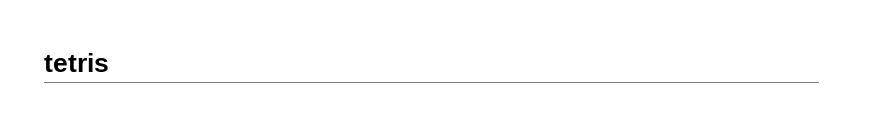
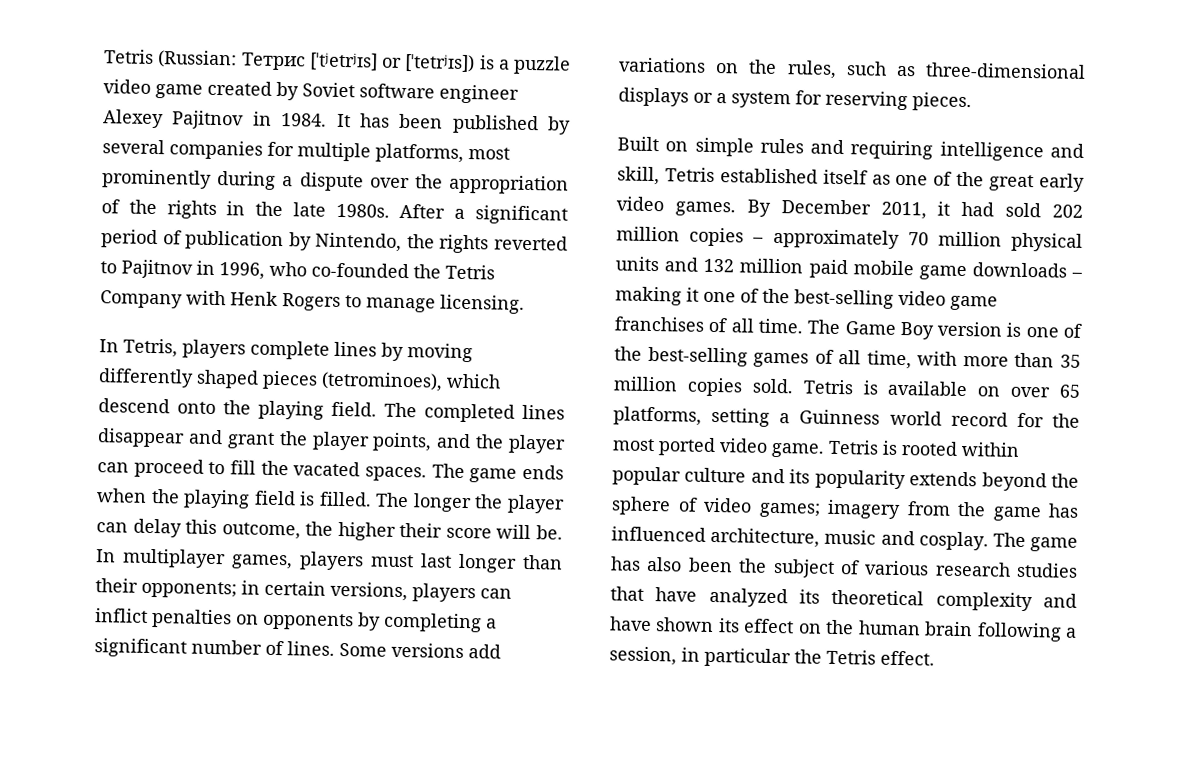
[44,53,109,72] tetris -> [104,49,571,75] [103,79,519,104] [103,109,571,135] [102,139,510,163] [102,169,569,195] [101,199,568,225] [101,229,568,254] [100,259,495,280] [100,290,525,314] [99,338,473,363] [98,368,501,392] [98,398,565,423] [97,428,566,454] [97,458,564,483] [96,488,565,514] [96,518,563,541] [96,548,563,573] [95,578,512,603] [95,608,497,633] [94,638,501,659] [618,57,1086,79] [618,87,972,112] [617,136,1084,162] [617,166,1085,192] [616,196,1083,220] [616,226,1083,252] [615,256,1083,281] [615,286,998,311] [614,316,1082,340] [614,346,1081,370] [613,376,1080,398] [613,406,1080,428] [612,437,1020,458] [612,466,1079,492] [611,496,1079,522] [611,526,1078,552] [610,556,1078,578] [610,586,1077,612] [609,616,1077,642] [609,646,935,668] Tetris (Russian: Тетрис [ˈtʲetrʲɪs] or [ˈtetrʲɪs]) is a puzzle video game created by Soviet software engineer Alexey Pajitnov in 1984. It has been published by several companies for multiple platforms, most prominently during a dispute over the appropriation of the rights in the late 1980s. After a significant period of publication by Nintendo, the rights reverted to Pajitnov in 1996, who co-founded the Tetris Company with Henk Rogers to manage licensing. // In Tetris, players complete lines by moving differently shaped pieces (tetrominoes), which descend onto the playing field. The completed lines disappear and grant the player points, and the player can proceed to fill the vacated spaces. The game ends when the playing field is filled. The longer the player can delay this outcome, the higher their score will be. In multiplayer games, players must last longer than their opponents; in certain versions, players can inflict penalties on opponents by completing a significant number of lines. Some versions add variations on the rules, such as three-dimensional displays or a system for reserving pieces. // Built on simple rules and requiring intelligence and skill, Tetris established itself as one of the great early video games. By December 2011, it had sold 202 million copies – approximately 70 million physical units and 132 million paid mobile game downloads – making it one of the best-selling video game franchises of all time. The Game Boy version is one of the best-selling games of all time, with more than 35 million copies sold. Tetris is available on over 65 platforms, setting a Guinness world record for the most ported video game. Tetris is rooted within popular culture and its popularity extends beyond the sphere of video games; imagery from the game has influenced architecture, music and cosplay. The game has also been the subject of various research studies that have analyzed its theoretical complexity and have shown its effect on the human brain following a session, in particular the Tetris effect.

